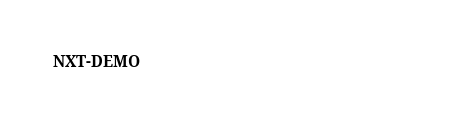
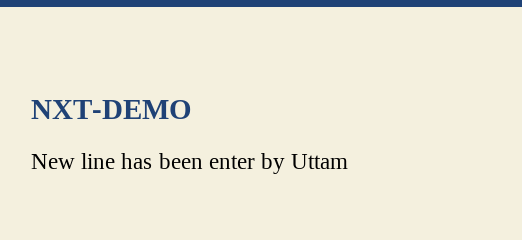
(140, 61) none -> [31,153,349,174] // New line has been enter by Uttam

